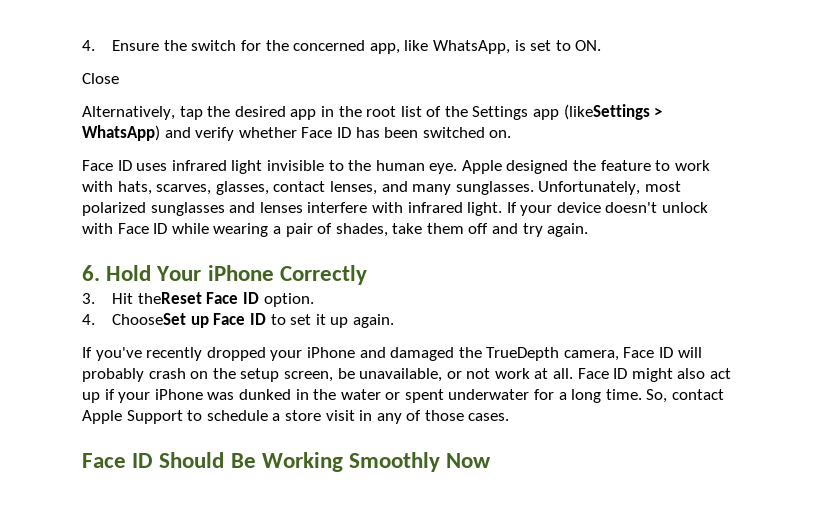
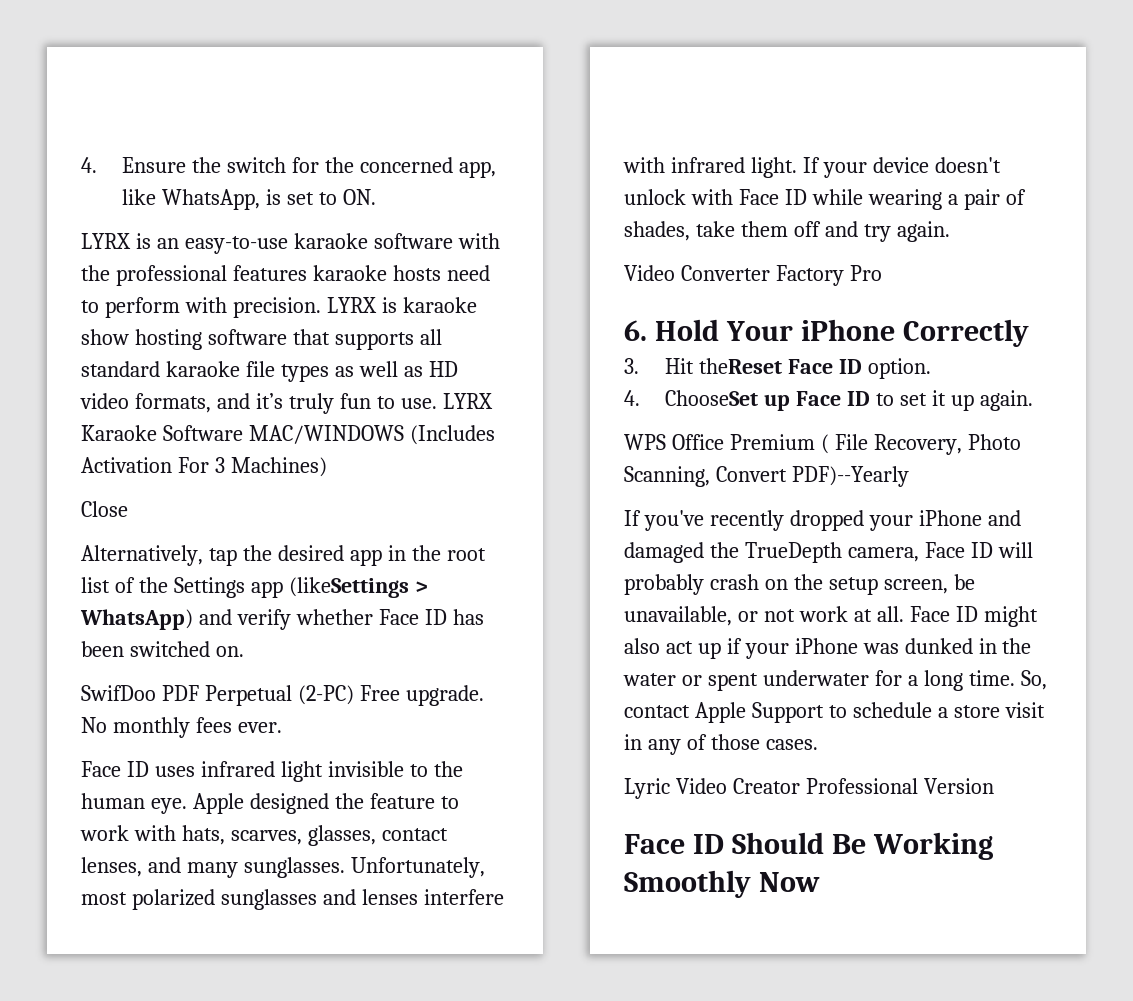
(602, 45) none -> [81,233,500,254] [81,265,490,286] [81,297,477,318] [81,329,442,350] [81,361,458,382] [80,393,493,414] [81,425,495,445] [81,457,327,477] // LYRX is an easy-to-use karaoke software with the professional features karaoke hosts need to perform with precision. LYRX is karaoke show hosting software that supports all standard karaoke file types as well as HD video formats, and it’s truly fun to use. LYRX Karaoke Software MAC/WINDOWS (Includes Activation For 3 Machines)
(512, 134) none -> [81,685,484,706] [81,717,282,738] // SwifDoo PDF Perpetual (2-PC) Free upgrade. No monthly fees ever.
(589, 230) none -> [624,265,882,286] // Video Converter Factory Pro
(394, 321) none -> [624,434,1021,455] [624,466,909,487] // WPS Office Premium ( File Recovery, Photo Scanning, Convert PDF)--Yearly
(510, 417) none -> [624,778,994,799] // Lyric Video Creator Professional Version

